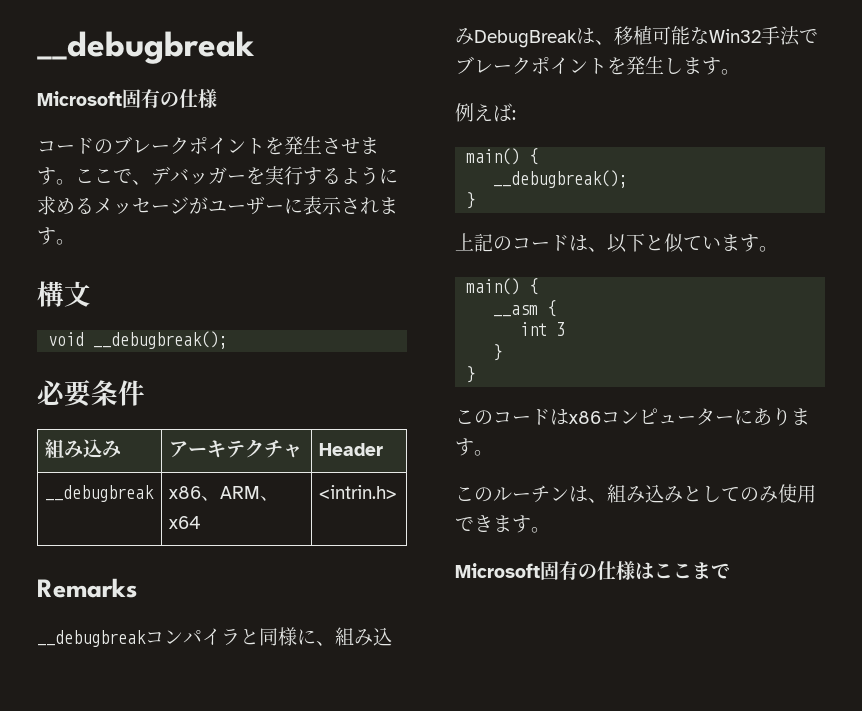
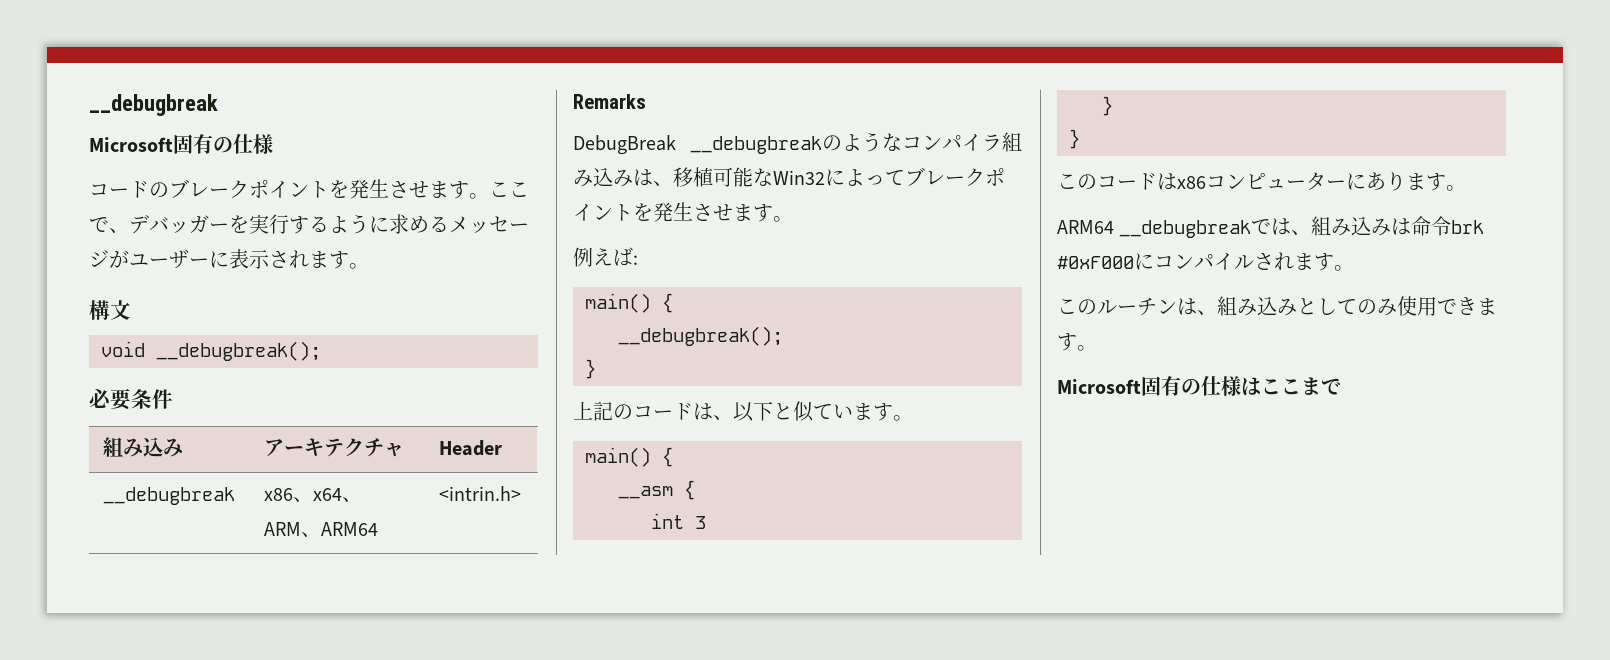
[219,486,279,501] [168,516,201,529] [318,485,397,499] [37,578,137,598] [37,627,392,647] [455,28,577,48] ARM、x64 | <intrin.h> // Remarks // __debugbreakコンパイラと同様に、組み込みDebugBreak -> [313,488,363,502] [264,522,379,537] [439,486,522,501] [573,94,646,109] [573,132,1022,155] [573,167,633,187] x64、ARM、ARM64 | <intrin.h> // Remarks // DebugBreak __debugbreakのようなコンパイラ組み込み
[761,26,818,46] [455,56,683,75] 手法でブレークポイントを発生し -> [825,167,1005,186] [573,202,733,222] によってブレークポイントを発生させ
(493, 453) none -> [1057,216,1485,238] [1057,252,1354,271] // ARM64 __debugbreakでは、組み込みは命令brk #0xF000にコンパイルされます。

